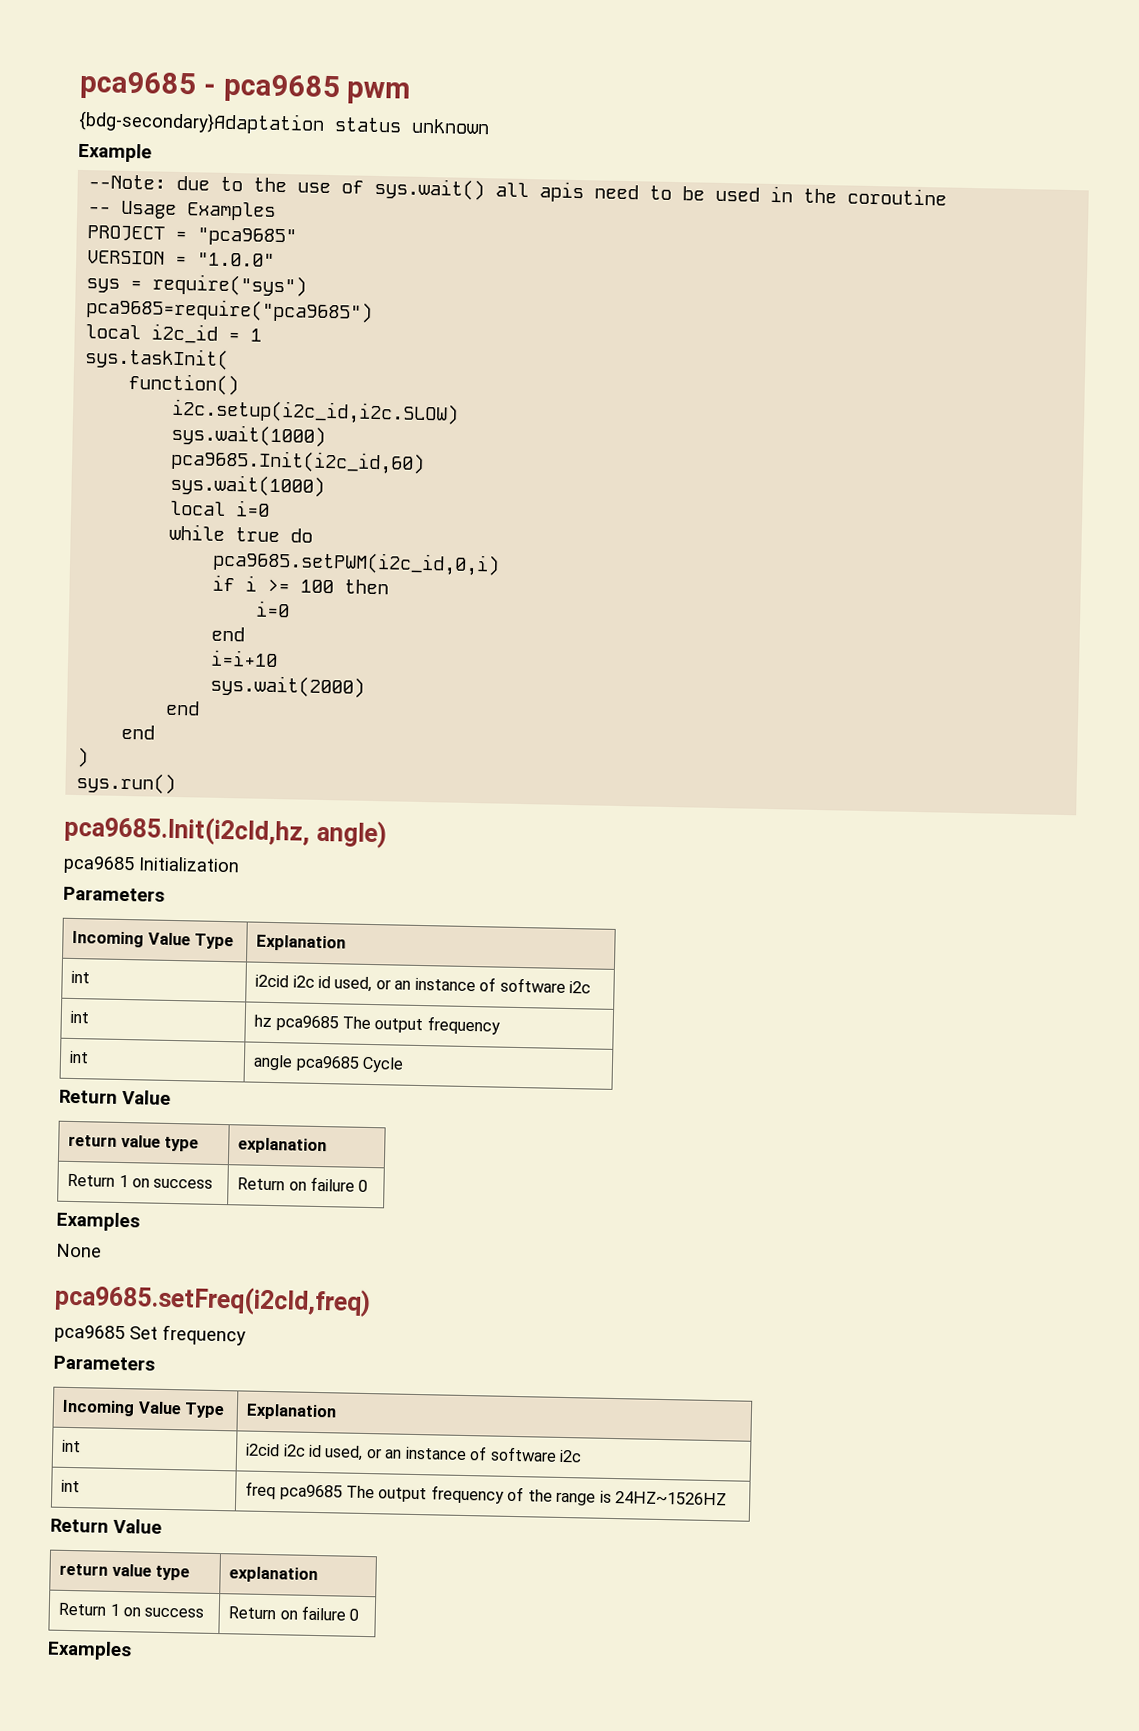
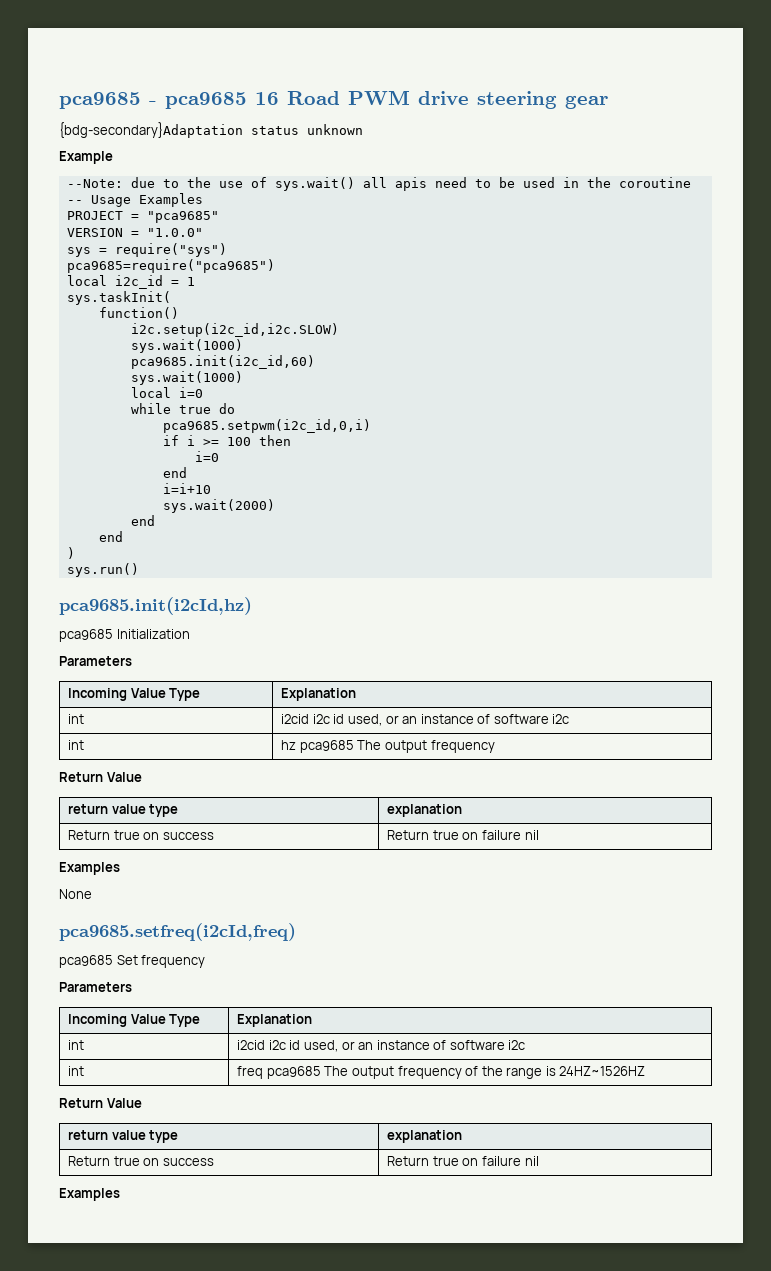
[346,81,412,105] pwm -> [255,90,608,109] 16 Road PWM drive steering gear
[170,448,426,475] pca9685.Init(i2c_id,60) -> [130,355,315,369] pca9685.init(i2c_id,60)
[212,549,501,577] pca9685.setPWM(i2c_id,0,i) -> [162,419,371,433] pca9685.setpwm(i2c_id,0,i)
[64,814,387,849] pca9685.Init(i2cId,hz, angle) -> [59,597,252,615] pca9685.init(i2cId,hz)
[69,1050,90,1064] [253,1054,404,1073] [59,1089,171,1105] [68,1134,199,1152] [238,1137,328,1155] [67,1173,214,1189] [237,1176,369,1192] // int | angle pca9685 Cycle // Return Value // return value type | explanation // Return 1 on success | Return on failure 0 -> [59,772,142,782] [68,804,179,817] [387,804,463,817] [68,830,214,840] [387,830,539,840] // Return Value // return value type | explanation // Return true on success | Return true on failure nil
[54,1283,371,1318] pca9685.setFreq(i2cId,freq) -> [59,923,296,941] pca9685.setfreq(i2cId,freq)
[109,1603,205,1618] [228,1605,360,1621] 1 on success | Return on failure 0 -> [113,1156,214,1166] [387,1156,539,1166] true on success | Return true on failure nil

